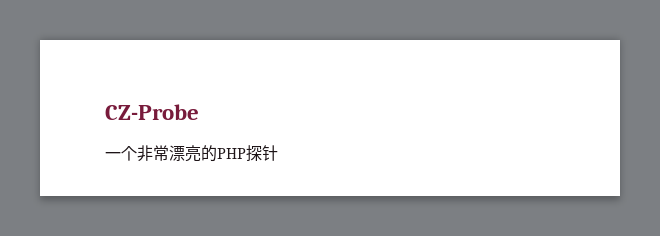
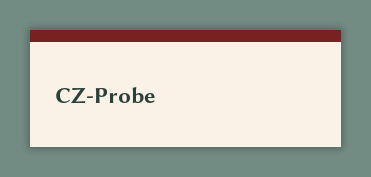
[105,145,278,162] // 一个非常漂亮的PHP探针 -> (156, 95) none

